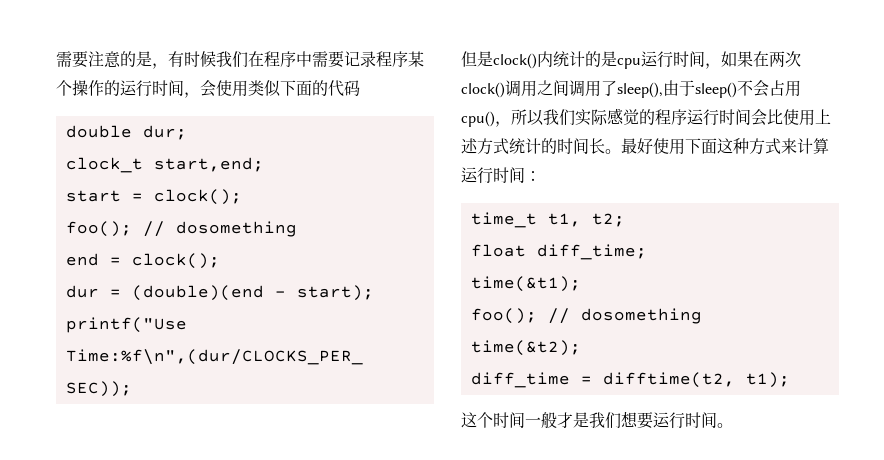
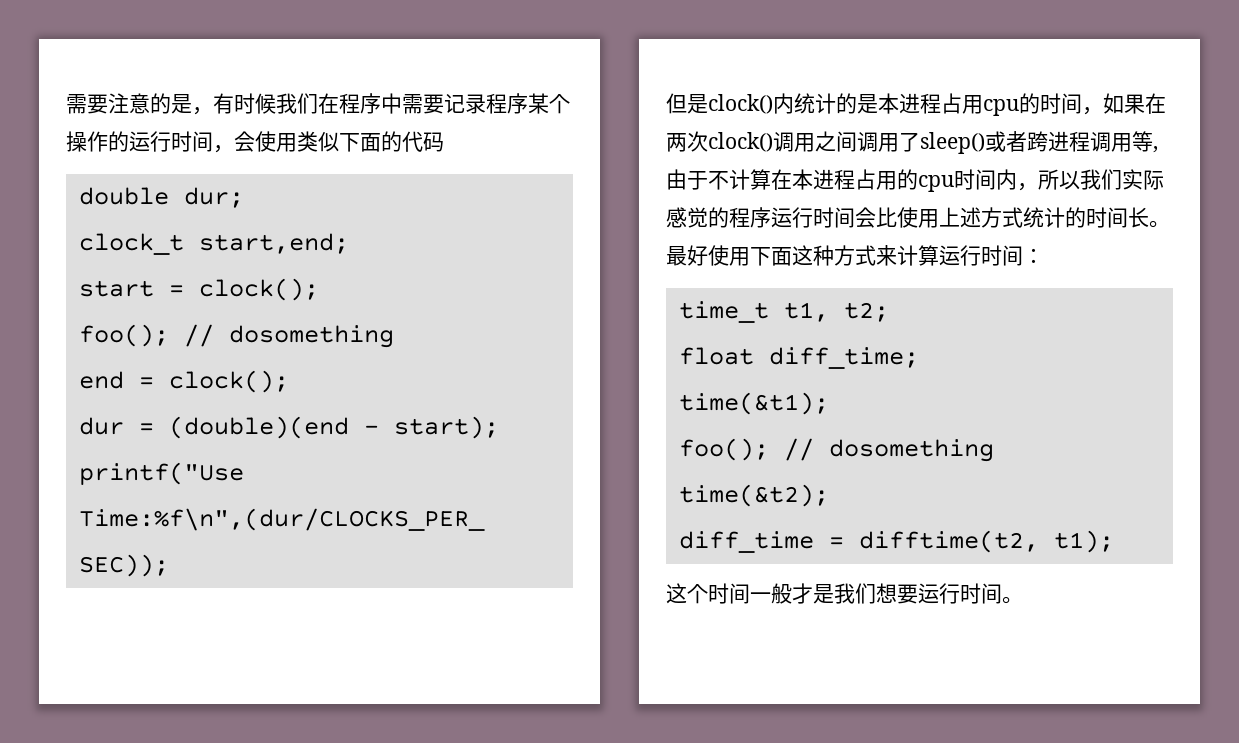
[617,51,673,69] cpu运行 -> [878,93,1040,116] 本进程占用cpu的
[617,80,801,98] [461,111,495,127] sleep(),由于sleep()不会占用cpu() -> [920,131,1158,154] [666,169,1017,192] sleep()或者跨进程调用等,由于不计算在本进程占用的cpu时间内

